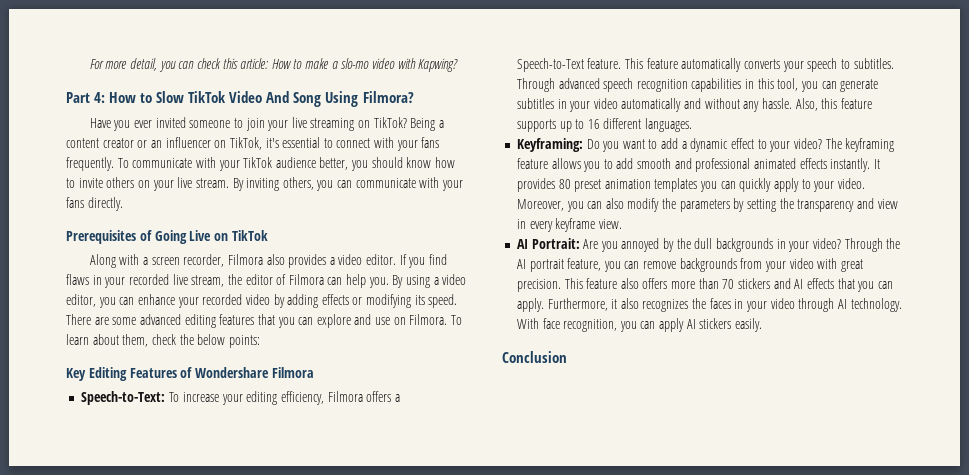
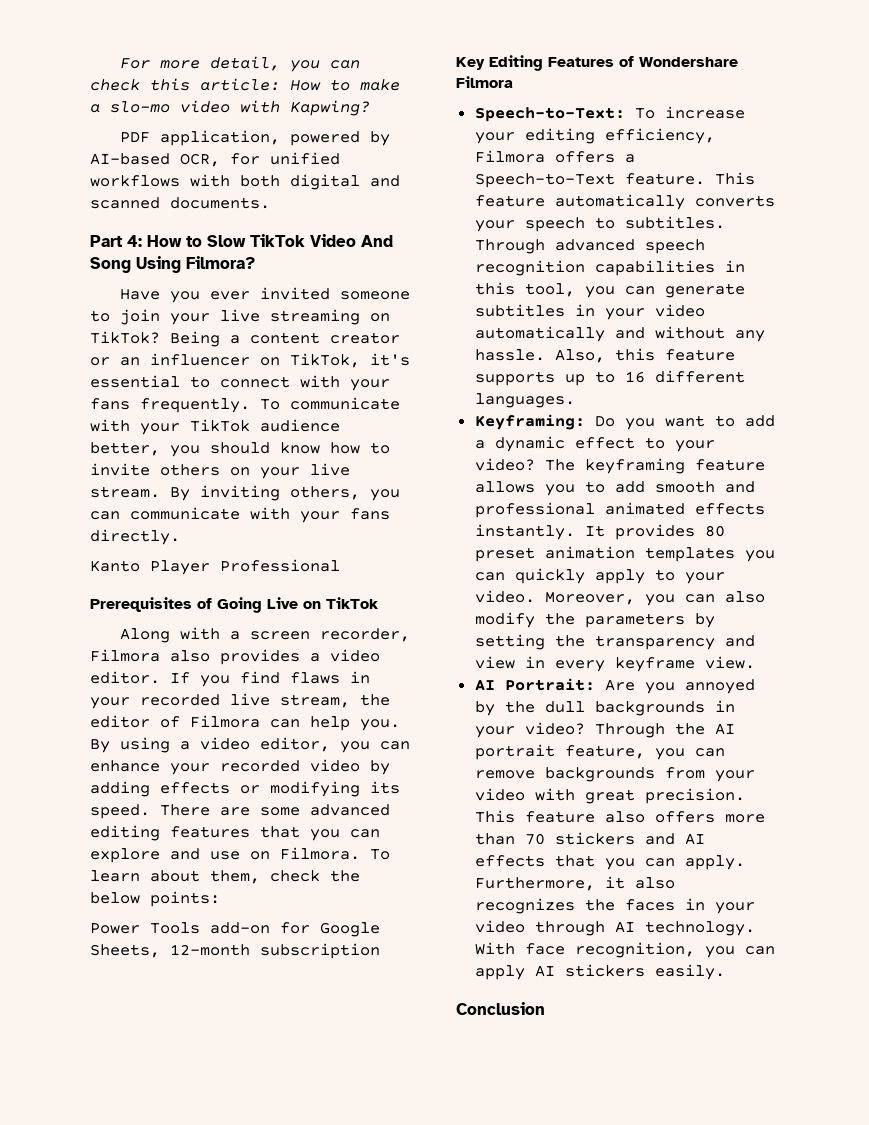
(459, 65) none -> [119,130,390,146] [90,152,340,167] [90,174,400,190] [90,197,270,209] // PDF application, powered by AI-based OCR, for unified workflows with both digital and scanned documents.
(123, 204) none -> [90,559,340,575] // Kanto Player Professional
(260, 341) none -> [90,922,380,937] [90,943,380,959] // Power Tools add-on for Google Sheets, 12-month subscription

